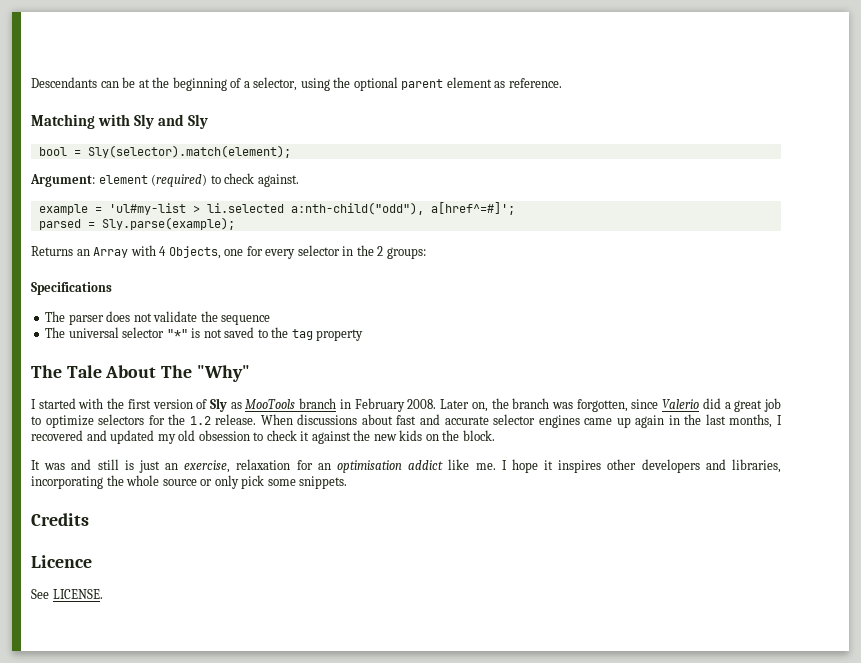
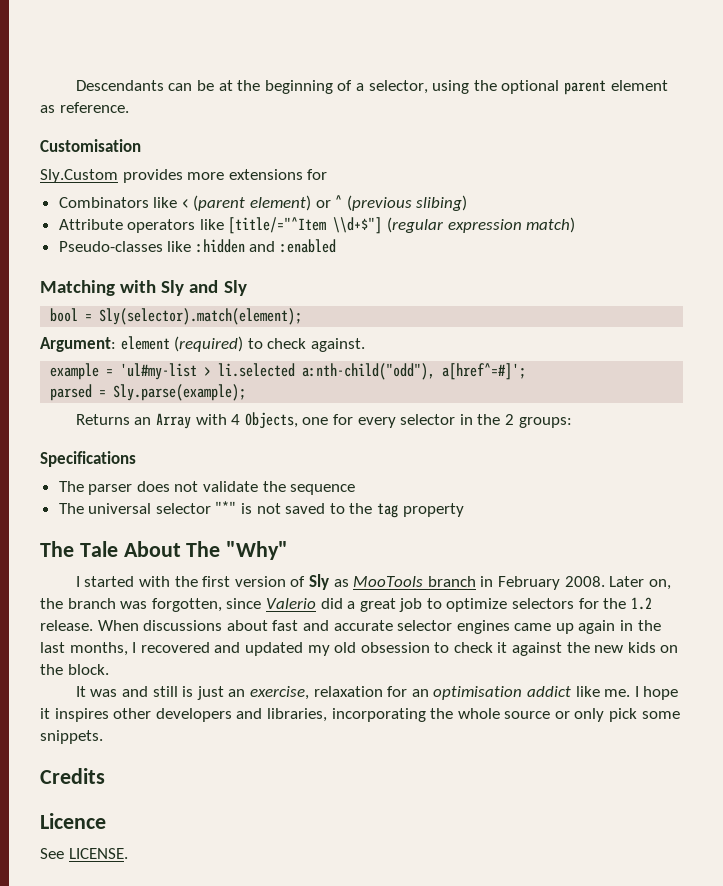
(562, 83) none -> [40,139,141,152] [40,169,328,183] [58,195,468,211] [58,217,576,234] [58,239,337,253] // Customisation // Sly.Custom provides more extensions for // Combinators like < (parent element) or ^ (previous slibing) // Attribute operators like [title/="^Item \\d+$"] (regular expression match) // Pseudo-classes like :hidden and :enabled

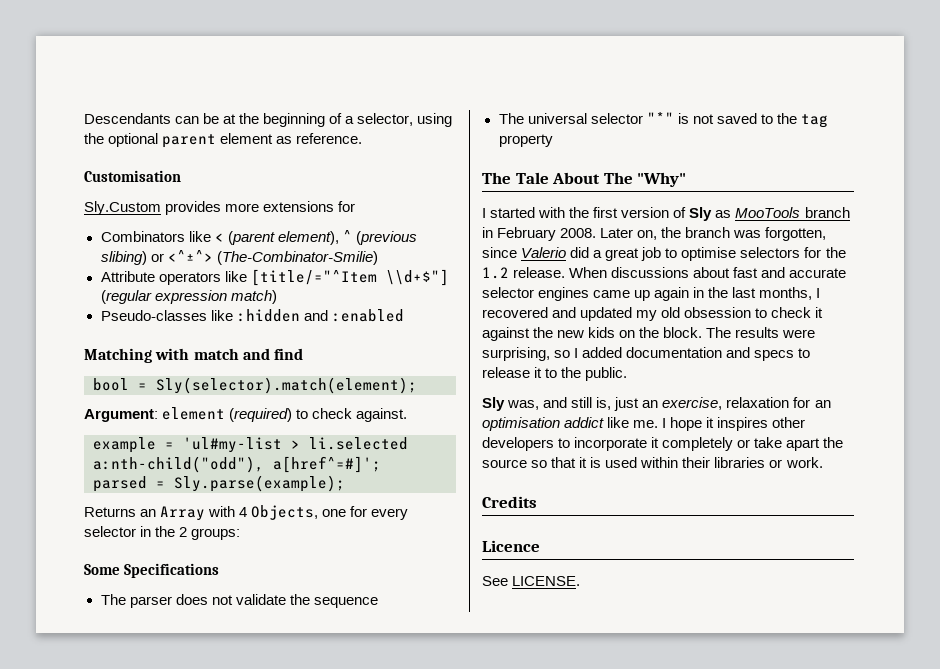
[250,195,331,211] element) or -> [277,231,339,245] element),
(468, 203) none -> [150,250,378,265] or <^±^> (The-Combinator-Smilie)
[161,280,247,296] Sly and Sly -> [193,348,304,360] match and find
(572, 422) none -> [84,564,120,575] Some
[446,598,508,612] optimize -> [681,247,737,261] optimise
[75,686,118,697] // It was -> [706,327,816,338] [482,347,811,361] [482,367,628,381] [482,397,540,411] The results were surprising, so I added documentation and specs to release it to the public. // Sly was,
[182,686,194,697] is -> [596,397,612,410] is,
[236,708,680,722] [40,730,103,744] and libraries, incorporating the whole source or only pick some snippets. -> [558,437,844,451] [482,457,823,468] to incorporate it completely or take apart the source so that it is used within their libraries or work.

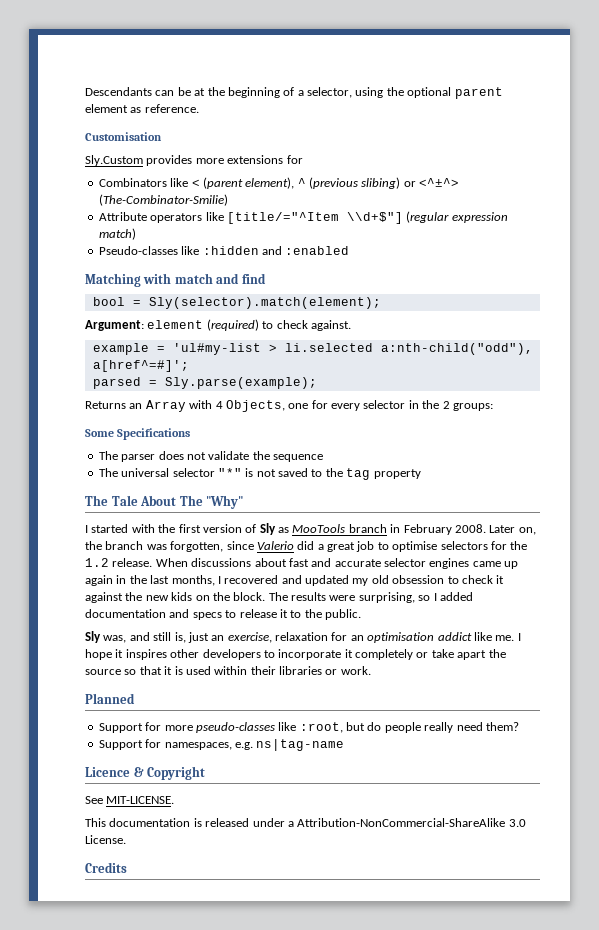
[482,496,537,508] Credits -> [85,693,135,704] [98,722,519,733] [98,739,345,751] Planned // Support for more pseudo-classes like :root, but do people really need them? // Support for namespaces, e.g. ns|tag-name
(540, 546) none -> [133,766,206,780] & Copyright
[512,576,581,586] LICENSE. -> [106,796,175,804] [85,818,526,827] [85,835,126,844] [85,862,127,873] MIT-LICENSE. // This documentation is released under a Attribution-NonCommercial-ShareAlike 3.0 License. // Credits

